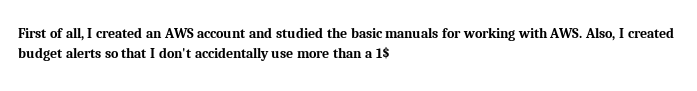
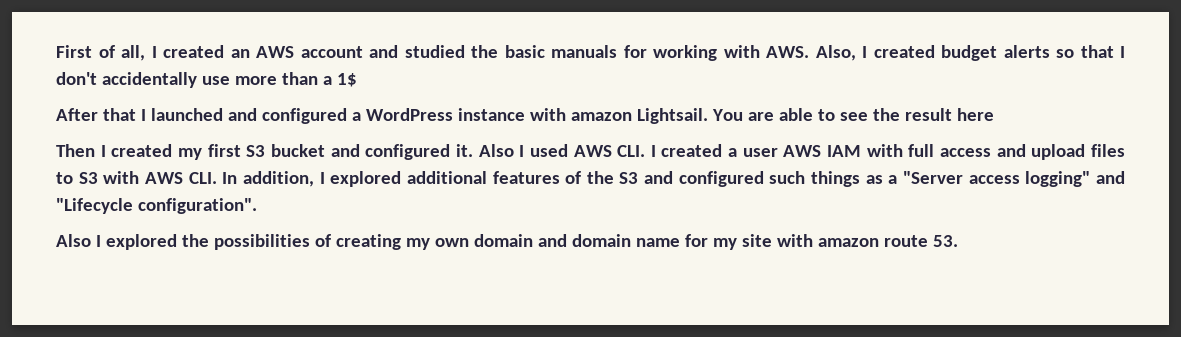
(390, 52) none -> [56,108,994,124] [56,144,1126,160] [56,171,1126,187] [56,198,257,214] [56,234,958,250] // After that I launched and configured a WordPress instance with amazon Lightsail. You are able to see the result here // Then I created my first S3 bucket and configured it. Also I used AWS CLI. I created a user AWS IAM with full access and upload files to S3 with AWS CLI. In addition, I explored additional features of the S3 and configured such things as a "Server access logging" and "Lifecycle configuration". // Also I explored the possibilities of creating my own domain and domain name for my site with amazon route 53.

